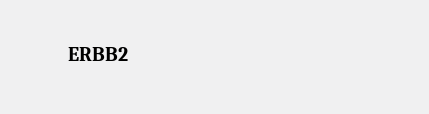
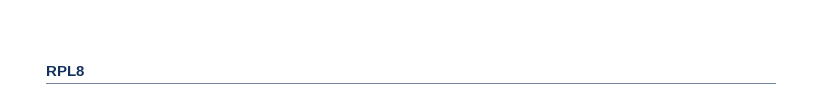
[68,47,128,61] ERBB2 -> [46,66,84,76] RPL8

